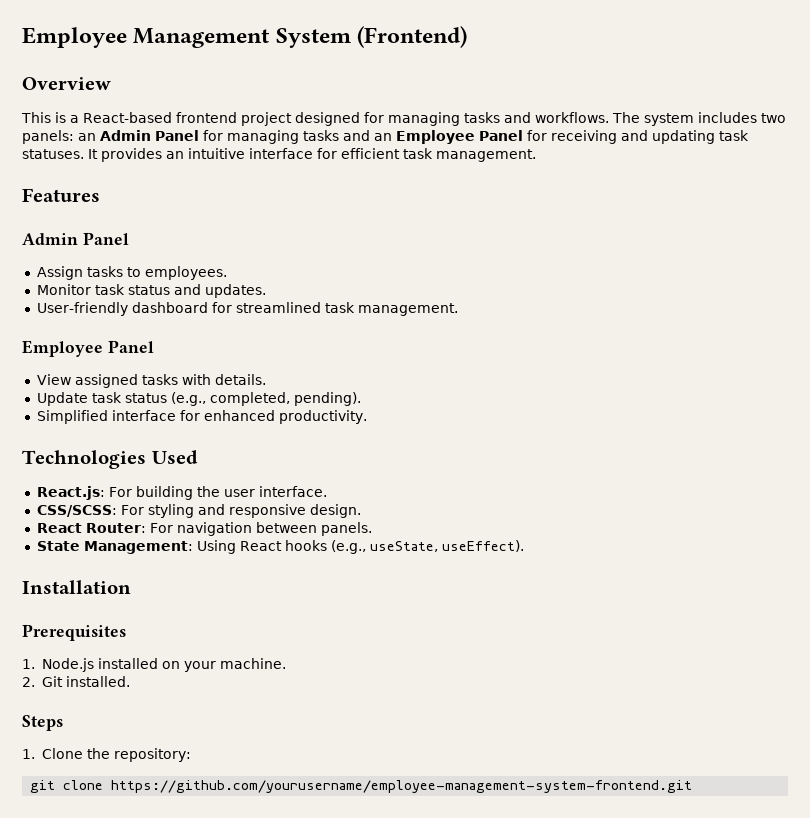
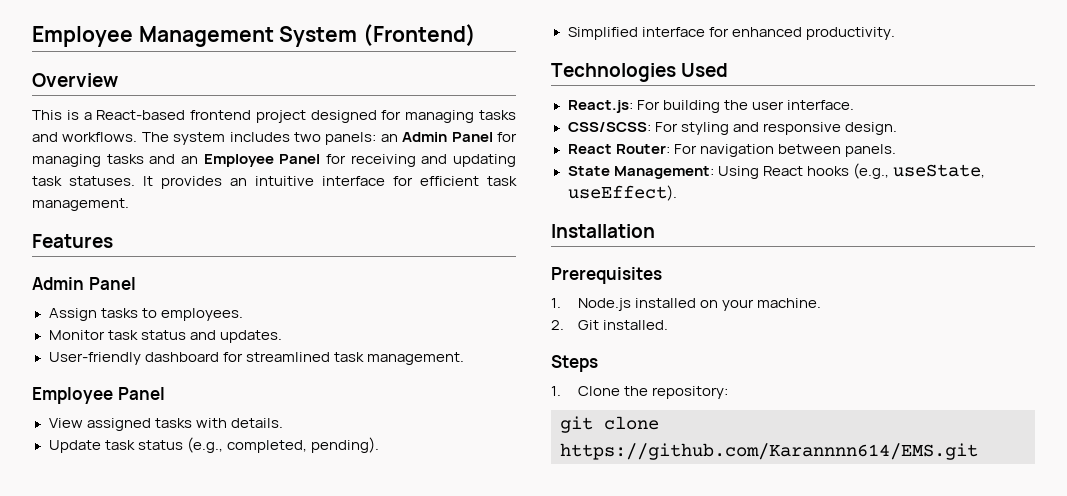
[111,780,693,793] https://github.com/yourusername/employee-management-system-frontend.git -> [560,443,978,460] https://github.com/Karannnn614/EMS.git

